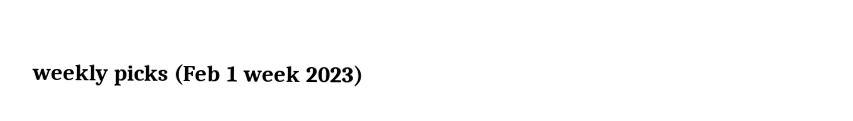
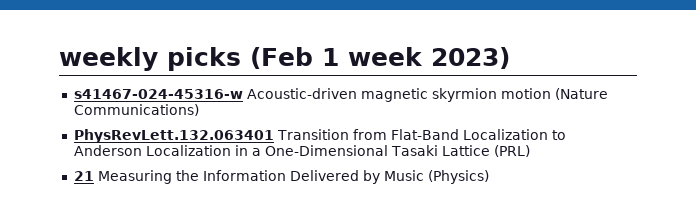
(364, 76) none -> [73,88,608,102] [73,104,199,116] [73,129,566,143] [73,145,530,157] [73,170,489,184] // s41467-024-45316-w Acoustic-driven magnetic skyrmion motion (Nature Communications) // PhysRevLett.132.063401 Transition from Flat-Band Localization to Anderson Localization in a One-Dimensional Tasaki Lattice (PRL) // 21 Measuring the Information Delivered by Music (Physics)

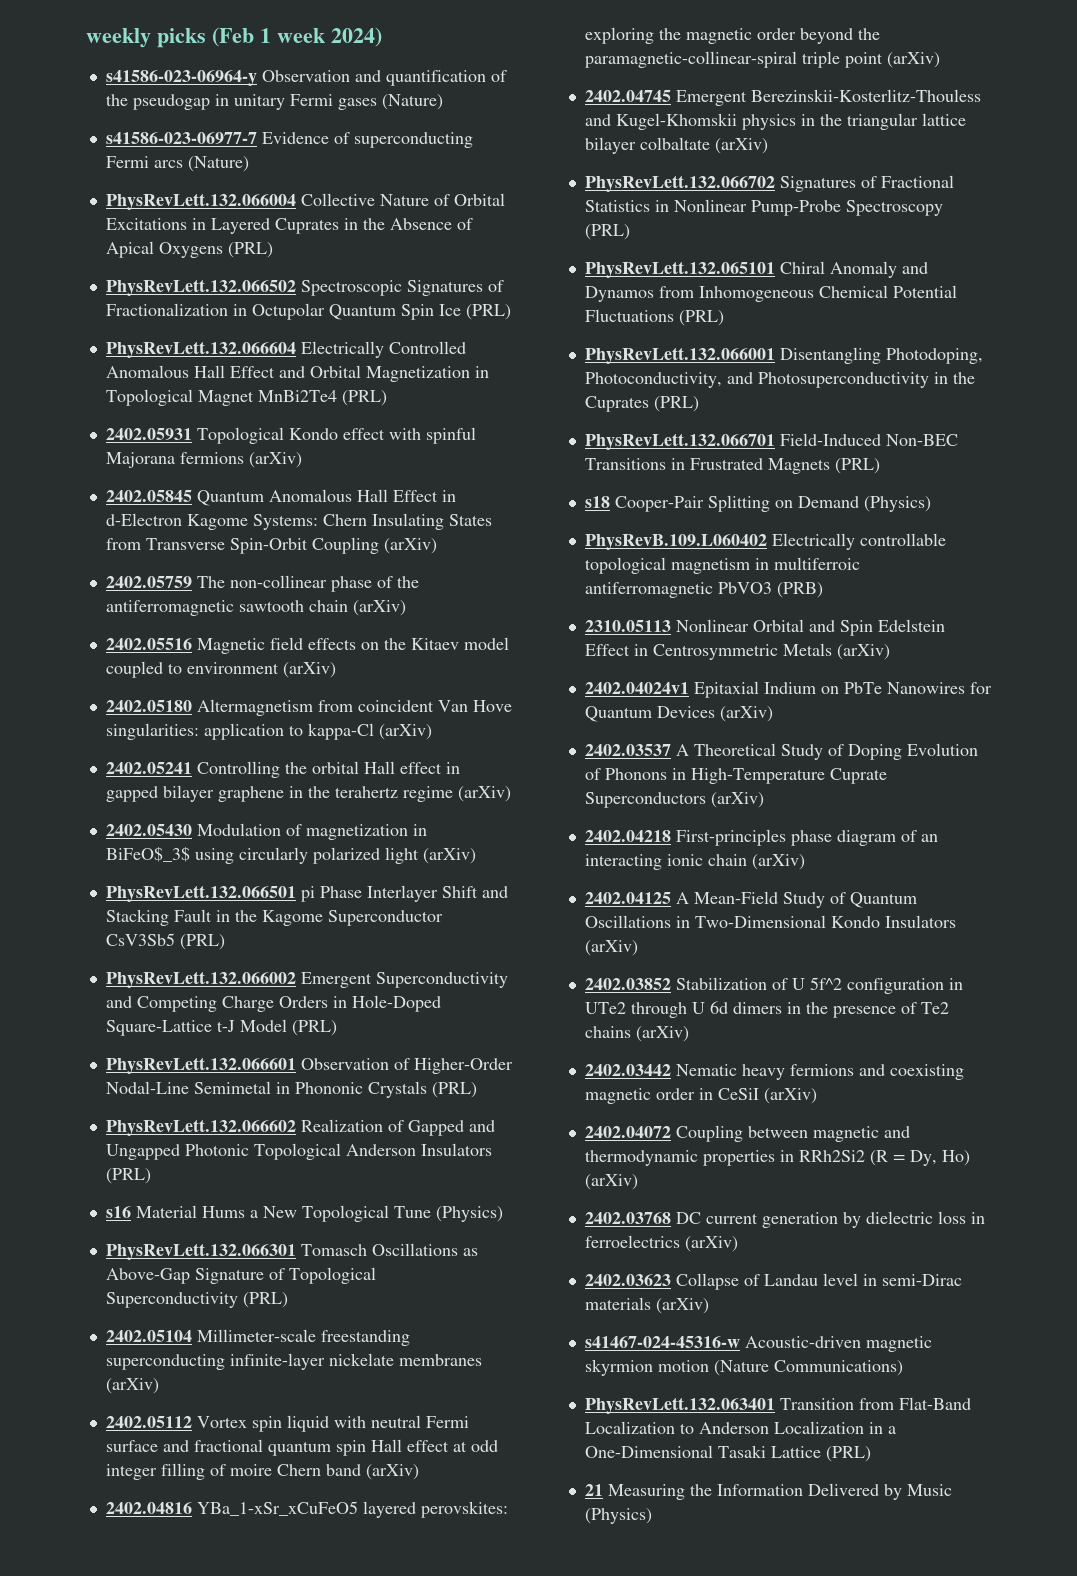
[430,47,510,69] 2023) -> [331,27,382,47] [105,70,507,86] [105,94,443,110] [105,132,473,148] [105,156,249,172] [105,193,505,210] [105,218,473,234] [105,241,273,258] [105,279,504,296] [105,303,511,320] [105,341,466,358] [105,365,489,382] [105,389,387,406] [105,427,476,444] [105,452,302,468] [105,489,456,506] [105,513,492,530] [105,537,437,554] [105,575,419,592] [105,600,406,616] [105,637,509,654] [105,661,336,678] [105,699,512,716] [105,723,432,740] [105,761,460,778] [105,785,511,802] [105,823,427,840] [105,846,476,864] [105,885,508,902] [105,909,443,926] [105,933,225,950] [105,971,508,988] [105,995,441,1012] [105,1019,337,1036] [105,1057,513,1074] [105,1081,477,1098] [105,1119,495,1136] [105,1143,492,1160] [105,1168,151,1184] [105,1205,503,1222] [105,1243,478,1260] [105,1267,376,1284] [105,1292,288,1308] [105,1329,410,1346] [105,1353,482,1370] [105,1378,159,1394] [105,1415,469,1432] [105,1439,498,1456] [105,1463,419,1480] [105,1501,508,1518] [584,27,880,44] [584,51,940,68] [584,89,981,106] [584,113,966,130] [584,137,768,154] [584,175,954,192] [584,199,943,216] [584,224,630,240] [584,261,928,278] [584,285,957,302] [584,309,724,326] [584,347,983,364] [584,372,975,388] [584,396,699,412] [584,433,958,450] [584,458,880,474] [584,495,931,512] [584,533,946,550] [584,557,860,574] [584,582,823,598] [584,619,945,636] [584,643,890,660] [584,681,992,698] [584,706,773,722] [584,743,978,760] [584,768,887,784] [584,792,764,808] [584,829,938,846] [584,854,805,870] [584,891,917,908] [584,915,956,928] [584,940,638,956] [584,977,963,994] [584,1001,949,1018] [584,1026,689,1042] [584,1064,964,1080] [584,1088,817,1104] [584,1125,910,1142] [584,1150,970,1166] [584,1174,638,1190] [584,1211,985,1228] [584,1235,738,1252] [584,1273,962,1290] [584,1297,709,1314] 2024) // s41586-023-06964-y Observation and quantification of the pseudogap in unitary Fermi gases (Nature) // s41586-023-06977-7 Evidence of superconducting Fermi arcs (Nature) // PhysRevLett.132.066004 Collective Nature of Orbital Excitations in Layered Cuprates in the Absence of Apical Oxygens (PRL) // PhysRevLett.132.066502 Spectroscopic Signatures of Fractionalization in Octupolar Quantum Spin Ice (PRL) // PhysRevLett.132.066604 Electrically Controlled Anomalous Hall Effect and Orbital Magnetization in Topological Magnet MnBi2Te4 (PRL) // 2402.05931 Topological Kondo effect with spinful Majorana fermions (arXiv) // 2402.05845 Quantum Anomalous Hall Effect in d-Electron Kagome Systems: Chern Insulating States from Transverse Spin-Orbit Coupling (arXiv) // 2402.05759 The non-collinear phase of the antiferromagnetic sawtooth chain (arXiv) // 2402.05516 Magnetic field effects on the Kitaev model coupled to environment (arXiv) // 2402.05180 Altermagnetism from coincident Van Hove singularities: application to kappa-Cl (arXiv) // 2402.05241 Controlling the orbital Hall effect in gapped bilayer graphene in the terahertz regime (arXiv) // 2402.05430 Modulation of magnetization in BiFeO$_3$ using circularly polarized light (arXiv) // PhysRevLett.132.066501 pi Phase Interlayer Shift and Stacking Fault in the Kagome Superconductor CsV3Sb5 (PRL) // PhysRevLett.132.066002 Emergent Superconductivity and Competing Charge Orders in Hole-Doped Square-Lattice t-J Model (PRL) // PhysRevLett.132.066601 Observation of Higher-Order Nodal-Line Semimetal in Phononic Crystals (PRL) // PhysRevLett.132.066602 Realization of Gapped and Ungapped Photonic Topological Anderson Insulators (PRL) // s16 Material Hums a New Topological Tune (Physics) // PhysRevLett.132.066301 Tomasch Oscillations as Above-Gap Signature of Topological Superconductivity (PRL) // 2402.05104 Millimeter-scale freestanding superconducting infinite-layer nickelate membranes (arXiv) // 2402.05112 Vortex spin liquid with neutral Fermi surface and fractional quantum spin Hall effect at odd integer filling of moire Chern band (arXiv) // 2402.04816 YBa_1-xSr_xCuFeO5 layered perovskites: exploring the magnetic order beyond the paramagnetic-collinear-spiral triple point (arXiv) // 2402.04745 Emergent Berezinskii-Kosterlitz-Thouless and Kugel-Khomskii physics in the triangular lattice bilayer colbaltate (arXiv) // PhysRevLett.132.066702 Signatures of Fractional Statistics in Nonlinear Pump-Probe Spectroscopy (PRL) // PhysRevLett.132.065101 Chiral Anomaly and Dynamos from Inhomogeneous Chemical Potential Fluctuations (PRL) // PhysRevLett.132.066001 Disentangling Photodoping, Photoconductivity, and Photosuperconductivity in the Cuprates (PRL) // PhysRevLett.132.066701 Field-Induced Non-BEC Transitions in Frustrated Magnets (PRL) // s18 Cooper-Pair Splitting on Demand (Physics) // PhysRevB.109.L060402 Electrically controllable topological magnetism in multiferroic antiferromagnetic PbVO3 (PRB) // 2310.05113 Nonlinear Orbital and Spin Edelstein Effect in Centrosymmetric Metals (arXiv) // 2402.04024v1 Epitaxial Indium on PbTe Nanowires for Quantum Devices (arXiv) // 2402.03537 A Theoretical Study of Doping Evolution of Phonons in High-Temperature Cuprate Superconductors (arXiv) // 2402.04218 First-principles phase diagram of an interacting ionic chain (arXiv) // 2402.04125 A Mean-Field Study of Quantum Oscillations in Two-Dimensional Kondo Insulators (arXiv) // 2402.03852 Stabilization of U 5f^2 configuration in UTe2 through U 6d dimers in the presence of Te2 chains (arXiv) // 2402.03442 Nematic heavy fermions and coexisting magnetic order in CeSiI (arXiv) // 2402.04072 Coupling between magnetic and thermodynamic properties in RRh2Si2 (R = Dy, Ho) (arXiv) // 2402.03768 DC current generation by dielectric loss in ferroelectrics (arXiv) // 2402.03623 Collapse of Landau level in semi-Dirac materials (arXiv)

